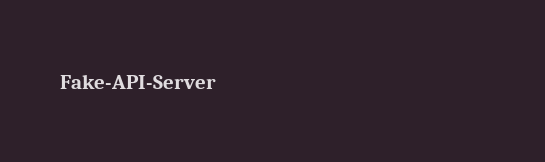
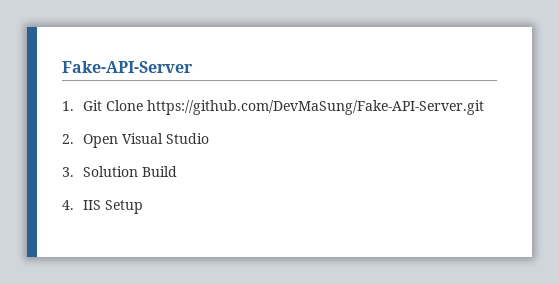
(216, 81) none -> [62,100,484,115] [62,133,209,148] [62,166,177,177] [62,200,143,214] // 1. Git Clone https://github.com/DevMaSung/Fake-API-Server.git // 2. Open Visual Studio // 3. Solution Build // 4. IIS Setup

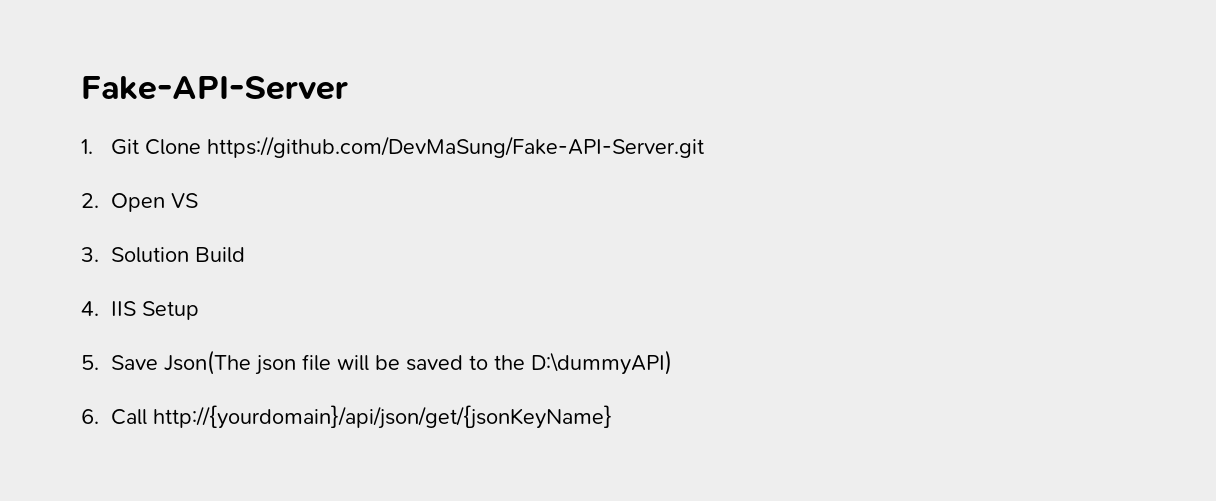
[121,133,209,144] Visual Studio -> [170,193,198,208] VS
(143, 207) none -> [81,350,672,375] [81,405,612,429] // 5. Save Json(The json file will be saved to the D:\dummyAPI) // 6. Call http://{yourdomain}/api/json/get/{jsonKeyName}

